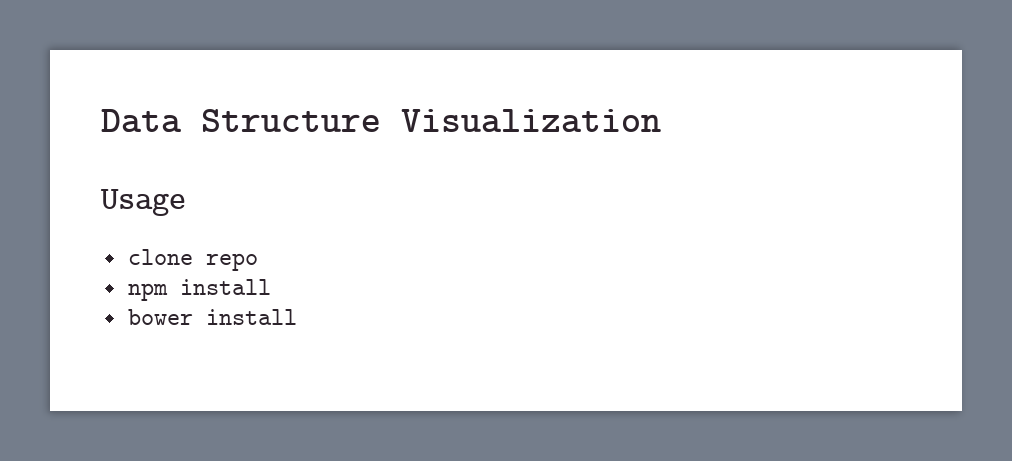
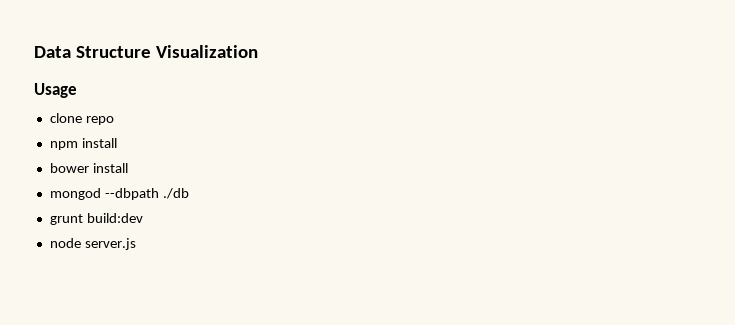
(297, 317) none -> [49,188,189,200] [49,213,143,225] [49,238,136,250] // mongod --dbpath ./db // grunt build:dev // node server.js

